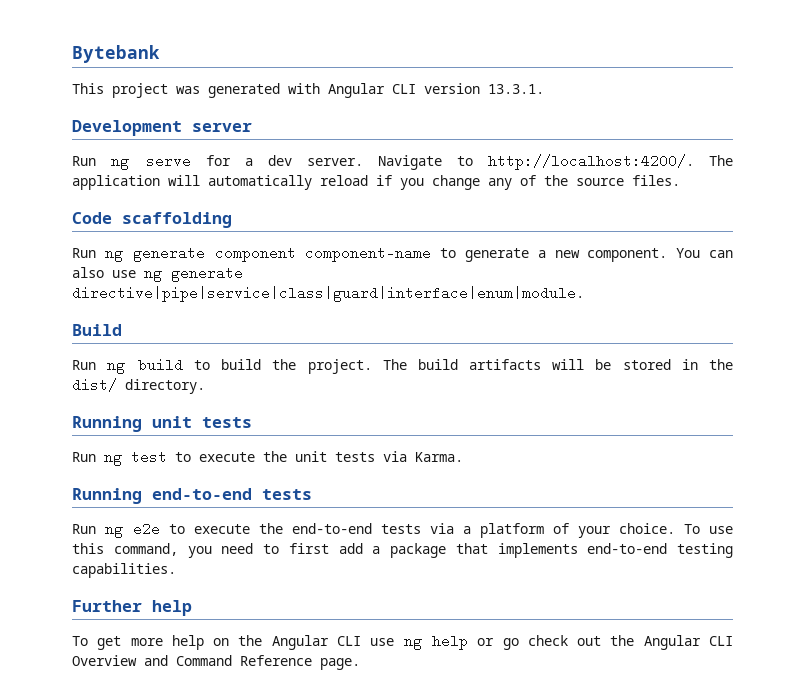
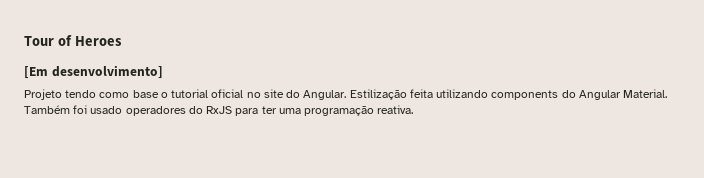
[72,45,160,63] [72,83,544,98] [72,120,252,136] [72,154,734,170] [72,175,680,190] [72,212,232,228] [72,246,733,262] [72,266,243,282] [72,286,584,302] [72,324,122,336] [72,358,733,374] [72,378,205,394] [72,416,252,432] [72,450,463,466] [72,488,312,504] [72,522,733,538] [72,543,733,558] [72,563,176,578] [72,600,192,616] [72,634,733,650] [72,655,360,670] Bytebank // This project was generated with Angular CLI version 13.3.1. // Development server // Run ng serve for a dev server. Navigate to http://localhost:4200/. The application will automatically reload if you change any of the source files. // Code scaffolding // Run ng generate component component-name to generate a new component. You can also use ng generate directive|pipe|service|class|guard|interface|enum|module. // Build // Run ng build to build the project. The build artifacts will be stored in the dist/ directory. // Running unit tests // Run ng test to execute the unit tests via Karma. // Running end-to-end tests // Run ng e2e to execute the end-to-end tests via a platform of your choice. To use this command, you need to first add a package that implements end-to-end testing capabilities. // Further help // To get more help on the Angular CLI use ng help or go check out the Angular CLI Overview and Command Reference page. -> [24,35,122,46] [24,65,163,79] [24,89,668,100] [24,105,414,116] Tour of Heroes // [Em desenvolvimento] // Projeto tendo como base o tutorial oficial no site do Angular. Estilização feita utilizando components do Angular Material. Também foi usado operadores do RxJS para ter uma programação reativa.

